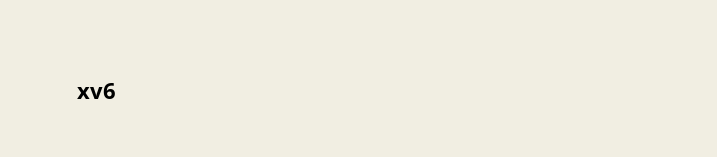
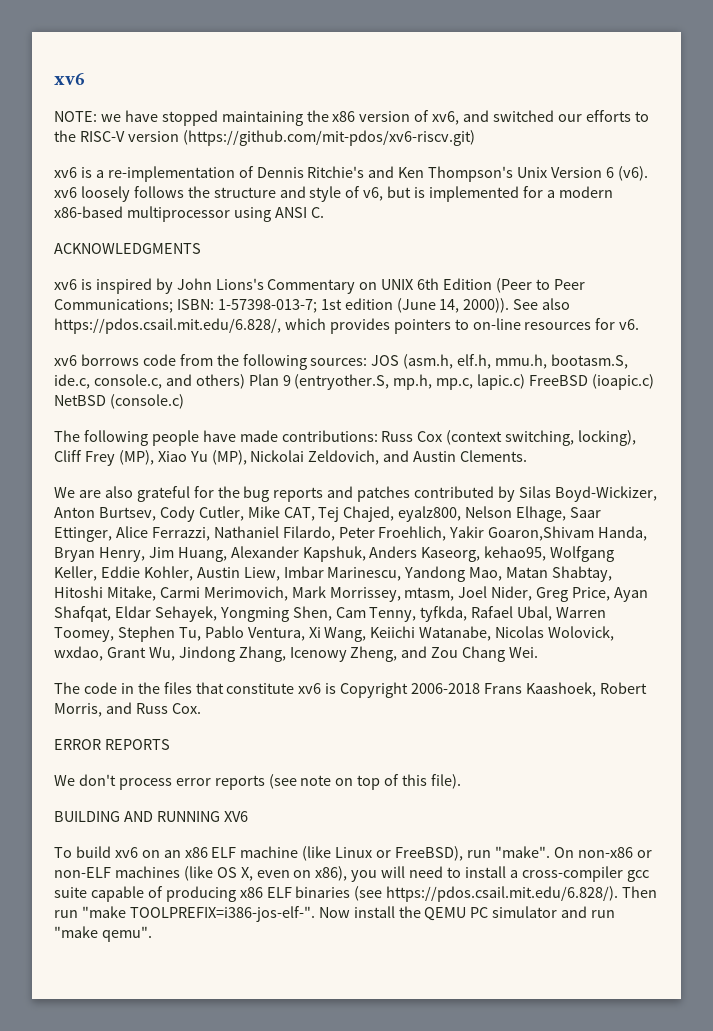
[77,83,116,99] xv6 -> [54,73,85,85] [54,110,649,126] [54,130,475,146] [54,166,648,182] [54,186,613,202] [54,206,324,222] [54,243,201,254] [54,278,585,294] [54,298,571,313] [54,318,640,334] [54,354,629,370] [54,374,655,390] [54,394,184,409] [54,430,637,446] [54,450,528,466] [54,486,657,502] [54,506,602,522] [54,526,648,542] [54,546,615,562] [54,566,613,582] [54,586,649,602] [54,606,607,622] [54,626,615,642] [54,646,539,662] [54,682,647,698] [54,702,201,717] [54,739,170,750] [54,774,462,790] [54,811,248,822] [54,846,652,861] [54,866,649,882] [54,886,658,902] [54,906,616,922] [54,926,152,942] xv6 // NOTE: we have stopped maintaining the x86 version of xv6, and switched our efforts to the RISC-V version (https://github.com/mit-pdos/xv6-riscv.git) // xv6 is a re-implementation of Dennis Ritchie's and Ken Thompson's Unix Version 6 (v6). xv6 loosely follows the structure and style of v6, but is implemented for a modern x86-based multiprocessor using ANSI C. // ACKNOWLEDGMENTS // xv6 is inspired by John Lions's Commentary on UNIX 6th Edition (Peer to Peer Communications; ISBN: 1-57398-013-7; 1st edition (June 14, 2000)). See also https://pdos.csail.mit.edu/6.828/, which provides pointers to on-line resources for v6. // xv6 borrows code from the following sources: JOS (asm.h, elf.h, mmu.h, bootasm.S, ide.c, console.c, and others) Plan 9 (entryother.S, mp.h, mp.c, lapic.c) FreeBSD (ioapic.c) NetBSD (console.c) // The following people have made contributions: Russ Cox (context switching, locking), Cliff Frey (MP), Xiao Yu (MP), Nickolai Zeldovich, and Austin Clements. // We are also grateful for the bug reports and patches contributed by Silas Boyd-Wickizer, Anton Burtsev, Cody Cutler, Mike CAT, Tej Chajed, eyalz800, Nelson Elhage, Saar Ettinger, Alice Ferrazzi, Nathaniel Filardo, Peter Froehlich, Yakir Goaron,Shivam Handa, Bryan Henry, Jim Huang, Alexander Kapshuk, Anders Kaseorg, kehao95, Wolfgang Keller, Eddie Kohler, Austin Liew, Imbar Marinescu, Yandong Mao, Matan Shabtay, Hitoshi Mitake, Carmi Merimovich, Mark Morrissey, mtasm, Joel Nider, Greg Price, Ayan Shafqat, Eldar Sehayek, Yongming Shen, Cam Tenny, tyfkda, Rafael Ubal, Warren Toomey, Stephen Tu, Pablo Ventura, Xi Wang, Keiichi Watanabe, Nicolas Wolovick, wxdao, Grant Wu, Jindong Zhang, Icenowy Zheng, and Zou Chang Wei. // The code in the files that constitute xv6 is Copyright 2006-2018 Frans Kaashoek, Robert Morris, and Russ Cox. // ERROR REPORTS // We don't process error reports (see note on top of this file). // BUILDING AND RUNNING XV6 // To build xv6 on an x86 ELF machine (like Linux or FreeBSD), run "make". On non-x86 or non-ELF machines (like OS X, even on x86), you will need to install a cross-compiler gcc suite capable of producing x86 ELF binaries (see https://pdos.csail.mit.edu/6.828/). Then run "make TOOLPREFIX=i386-jos-elf-". Now install the QEMU PC simulator and run "make qemu".

